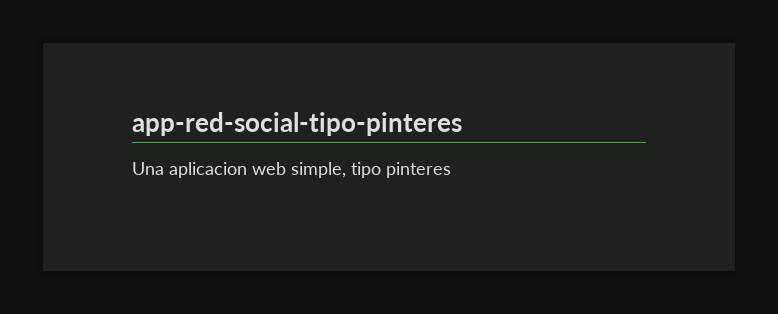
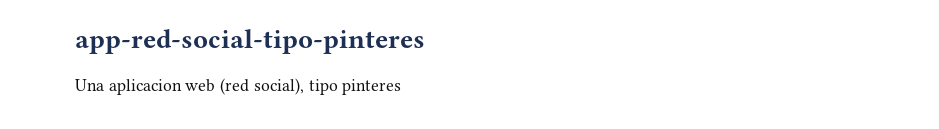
[291,162,346,178] simple, -> [220,78,304,95] (red social),

